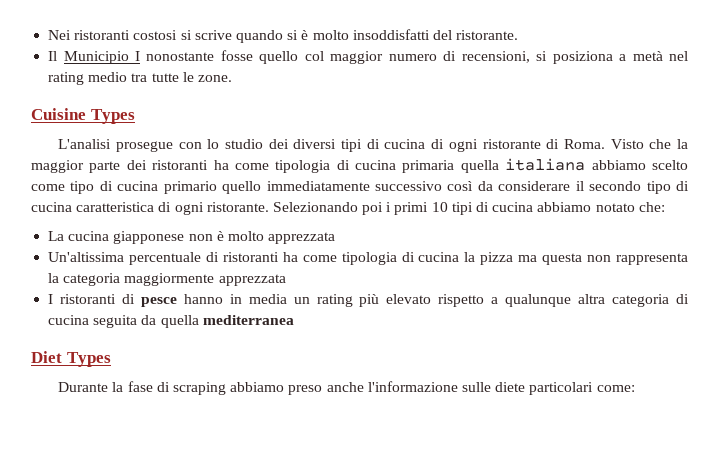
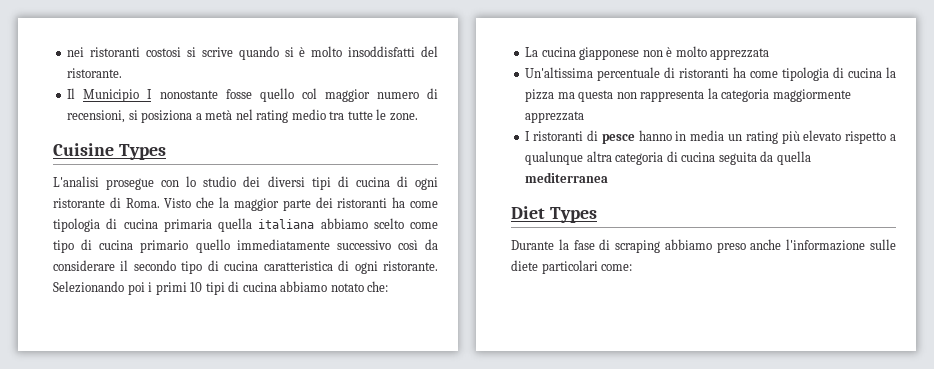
[48,30,72,40] Nei -> [67,47,85,57] nei

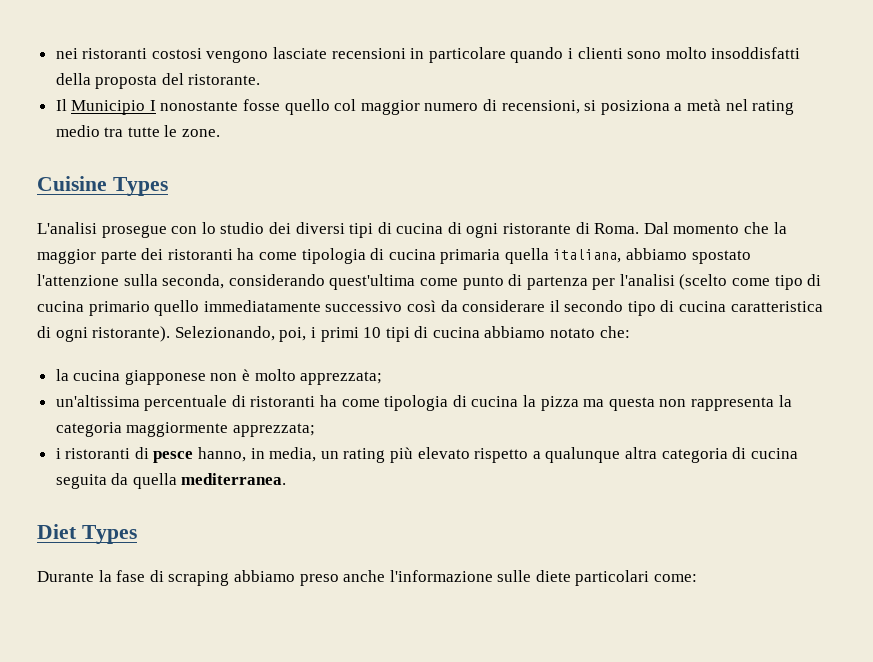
[186,46,416,60] si scrive quando si è molto insoddisfatti -> [206,47,801,63] [55,73,158,89] vengono lasciate recensioni in particolare quando i clienti sono molto insoddisfatti della proposta
[164,198,192,208] Visto -> [643,222,740,234] Dal momento
[258,218,404,229] italiana abbiamo scelto -> [553,248,751,264] [37,274,728,290] italiana, abbiamo spostato l'attenzione sulla seconda, considerando quest'ultima come punto di partenza per l'analisi (scelto
[383,261,439,271] [53,281,145,295] ristorante. Selezionando poi -> [92,326,307,342] ristorante). Selezionando, poi,
[525,47,539,57] La -> [55,369,69,381] la
[710,48,770,60] [525,67,594,78] apprezzata // Un'altissima -> [300,371,383,385] [55,395,140,407] apprezzata; // un'altissima
[525,111,585,123] [525,131,531,141] apprezzata // I -> [232,423,315,437] [55,448,61,459] apprezzata; // i
[638,130,725,141] hanno in media -> [198,447,317,462] hanno, in media,
[525,172,609,183] mediterranea -> [181,473,287,485] mediterranea.

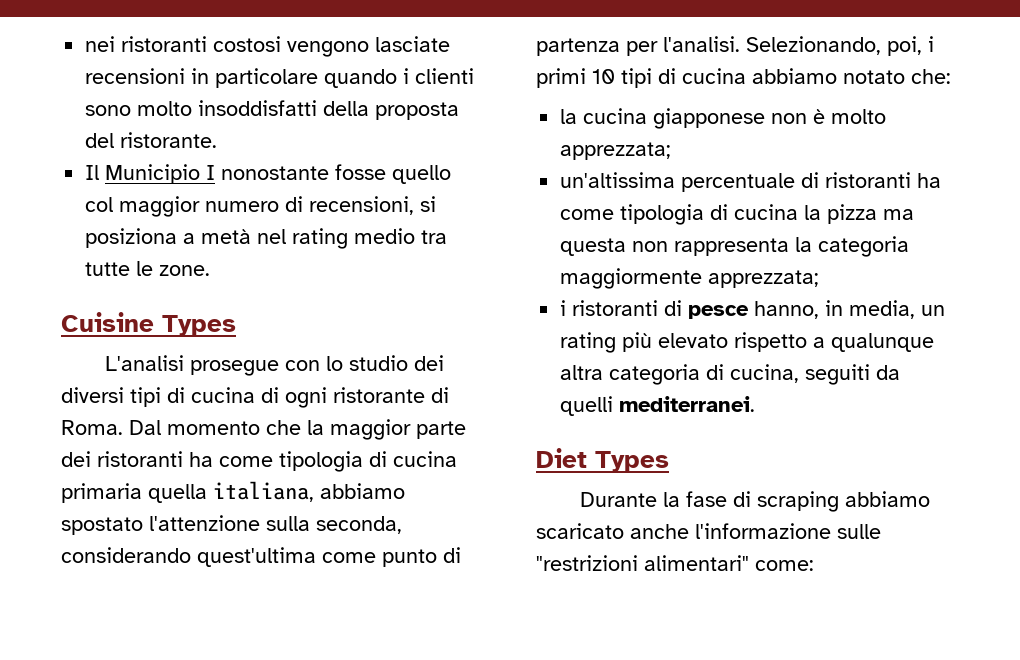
[619,274,822,290] [37,300,823,316] [37,326,171,342] l'analisi (scelto come tipo di cucina primario quello immediatamente successivo così da considerare il secondo tipo di cucina caratteristica di ogni ristorante). -> [663,36,740,52] l'analisi.
[750,448,798,459] [55,473,287,489] cucina seguita da quella mediterranea. -> [730,364,901,385] [560,396,756,416] cucina, seguiti da quelli mediterranei.
[299,574,339,586] preso -> [536,523,624,539] scaricato
[535,570,650,586] diete particolari -> [536,555,749,571] "restrizioni alimentari"

